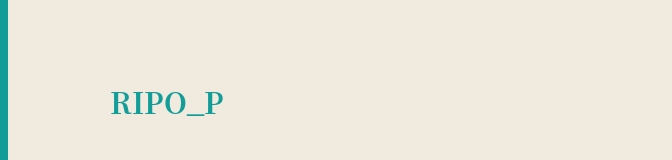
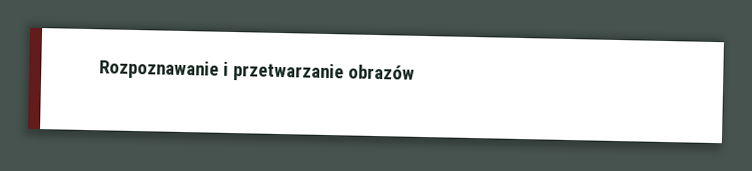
[110,92,224,116] RIPO_P -> [99,59,415,83] Rozpoznawanie i przetwarzanie obrazów

